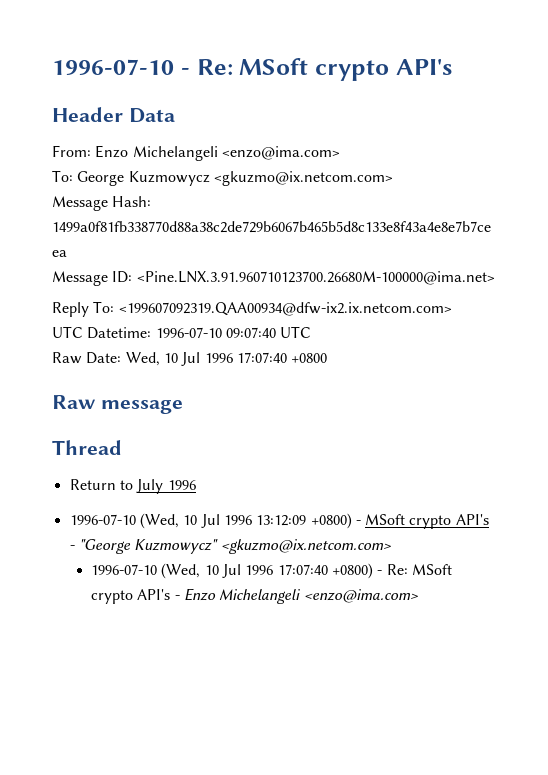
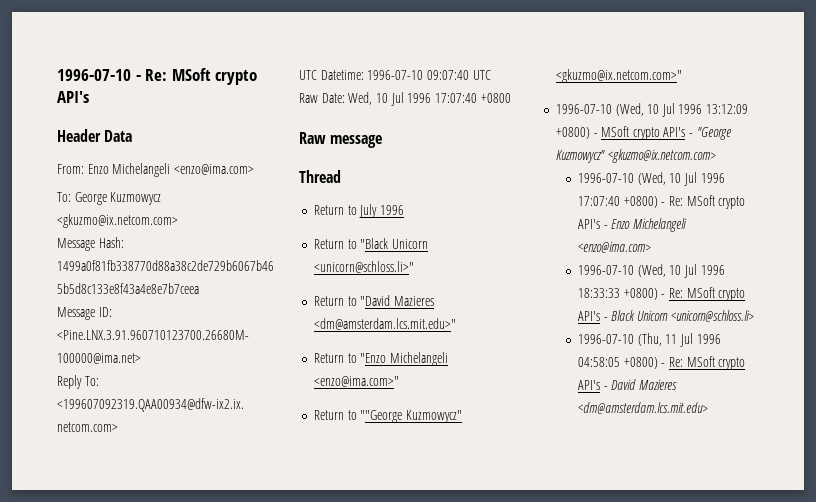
(196, 485) none -> [313,238,428,249] [313,261,414,273] [313,295,434,306] [313,318,456,330] [313,352,448,366] [313,376,399,387] [313,410,462,423] [555,69,682,83] // Return to "Black Unicorn <unicorn@schloss.li>" // Return to "David Mazieres <dm@amsterdam.lcs.mit.edu>" // Return to "Enzo Michelangeli <enzo@ima.com>" // Return to ""George Kuzmowycz" <gkuzmo@ix.netcom.com>"
(418, 596) none -> [578,264,725,278] [578,287,746,301] [578,310,754,322] [578,333,721,347] [578,356,746,370] [578,379,678,390] [578,402,709,414] // 1996-07-10 (Wed, 10 Jul 1996 18:33:33 +0800) - Re: MSoft crypto API's - Black Unicorn <unicorn@schloss.li> // 1996-07-10 (Thu, 11 Jul 1996 04:58:05 +0800) - Re: MSoft crypto API's - David Mazieres <dm@amsterdam.lcs.mit.edu>

